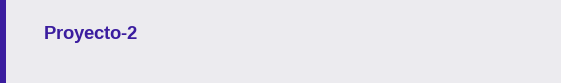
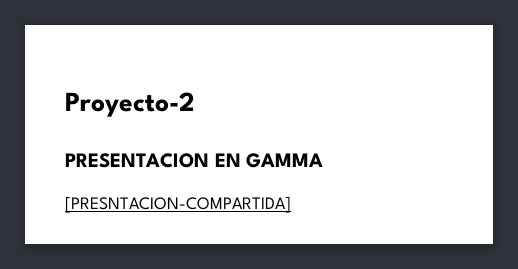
(137, 34) none -> [65,153,324,168] [65,196,291,213] // PRESENTACION EN GAMMA // [PRESNTACION-COMPARTIDA]

